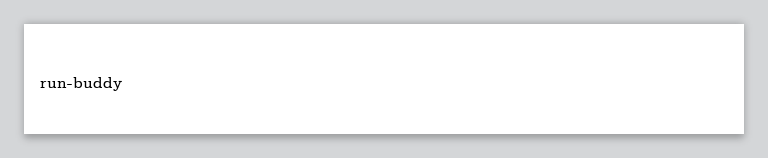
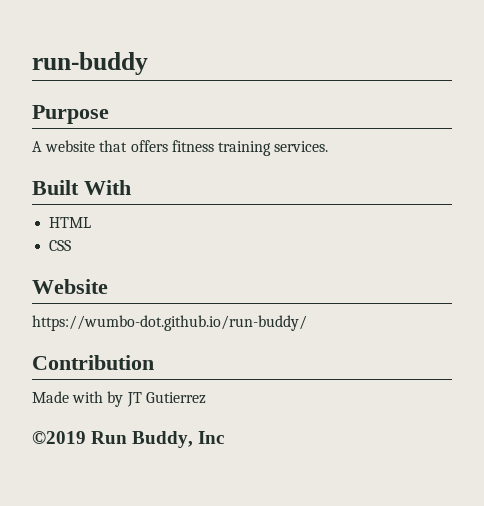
(122, 84) none -> [32,105,109,124] [32,140,329,156] [32,180,131,195] [49,217,92,228] [49,240,72,251] [32,279,108,294] [32,315,307,331] [32,355,154,370] [32,391,206,407] [32,431,225,448] // Purpose // A website that offers fitness training services. // Built With // HTML // CSS // Website // https://wumbo-dot.github.io/run-buddy/ // Contribution // Made with by JT Gutierrez // ©2019 Run Buddy, Inc

